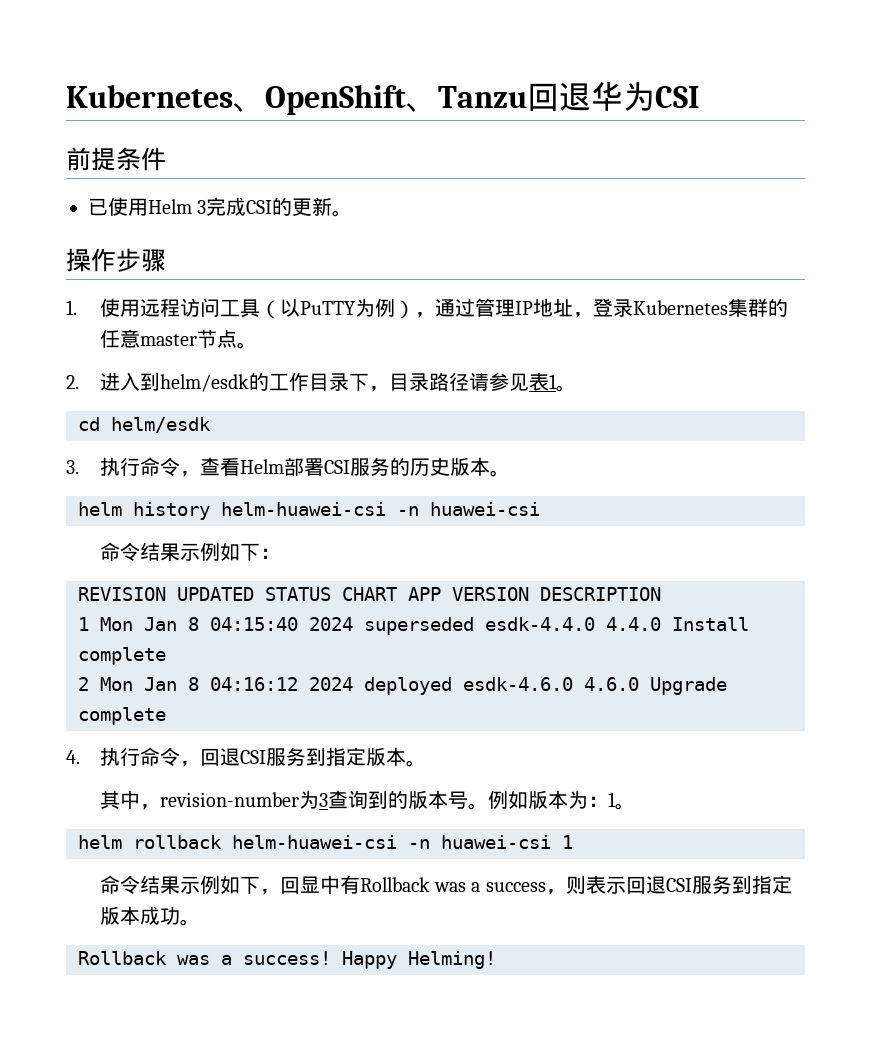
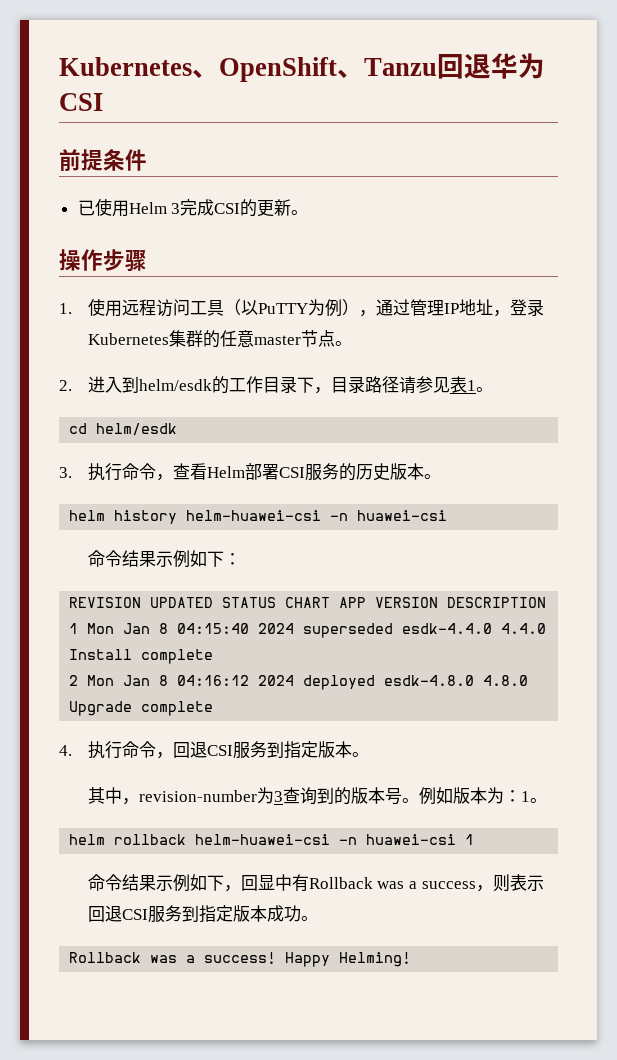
[463,677,639,691] esdk-4.6.0 4.6.0 -> [384,675,529,686] esdk-4.8.0 4.8.0

